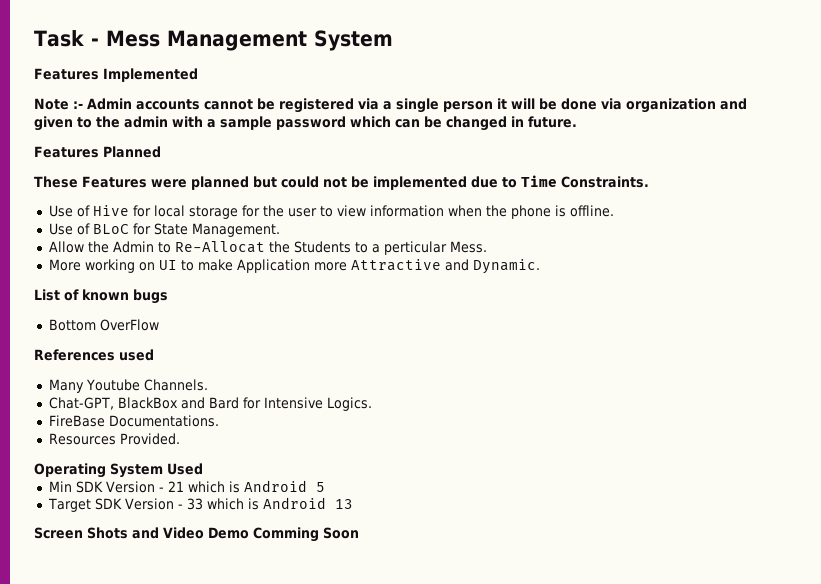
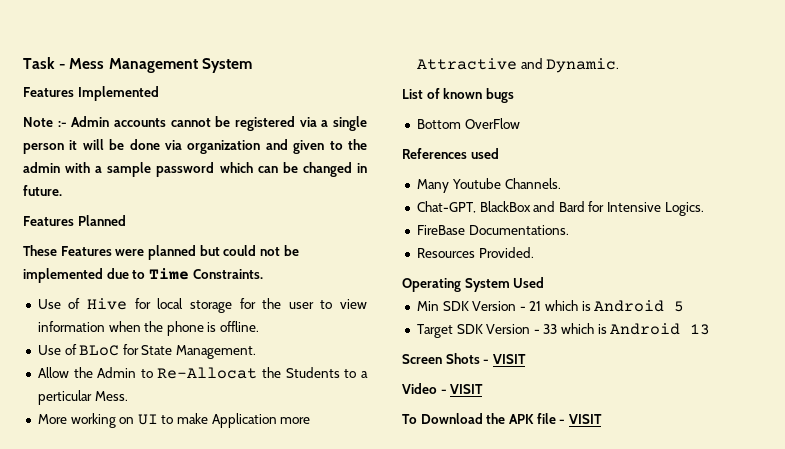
[132,527,359,542] and Video Demo Comming Soon -> [483,354,526,364] [402,383,484,394] [402,413,602,424] - VISIT // Video - VISIT // To Download the APK file - VISIT

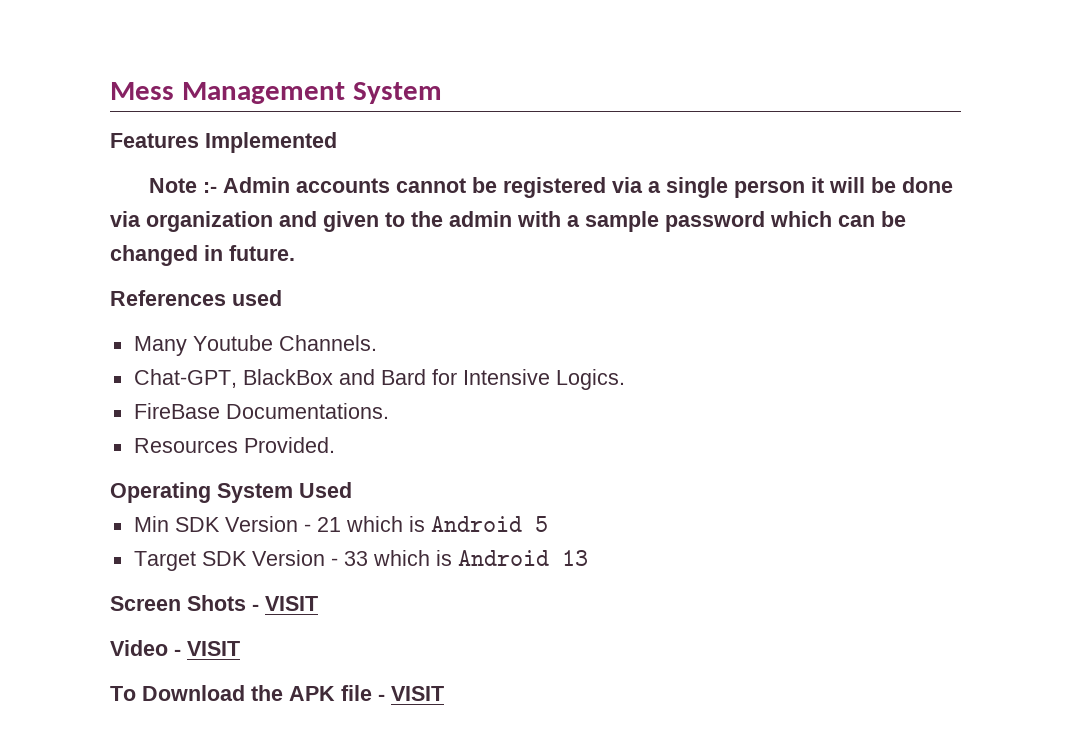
[23,57,66,69] Task - -> (110, 91) none
[23,215,126,226] [23,245,299,260] [23,268,263,283] [37,298,368,313] [37,321,260,336] [37,344,257,359] [37,367,368,379] [37,390,128,405] [37,413,311,428] [416,58,620,73] [402,88,514,103] [416,118,520,129] // Features Planned // These Features were planned but could not be implemented due to Time Constraints. // Use of Hive for local storage for the user to view information when the phone is offline. // Use of BLoC for State Management. // Allow the Admin to Re-Allocat the Students to a perticular Mess. // More working on UI to make Application more Attractive and Dynamic. // List of known bugs // Bottom OverFlow -> (295, 253) none

